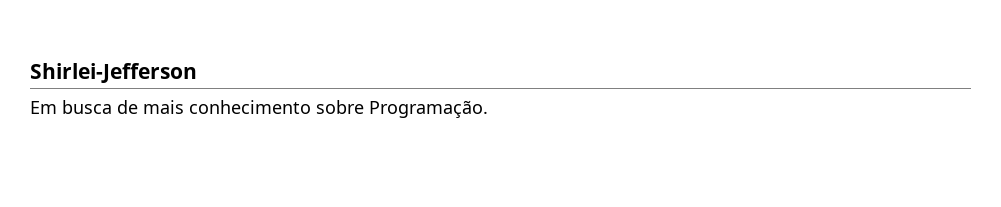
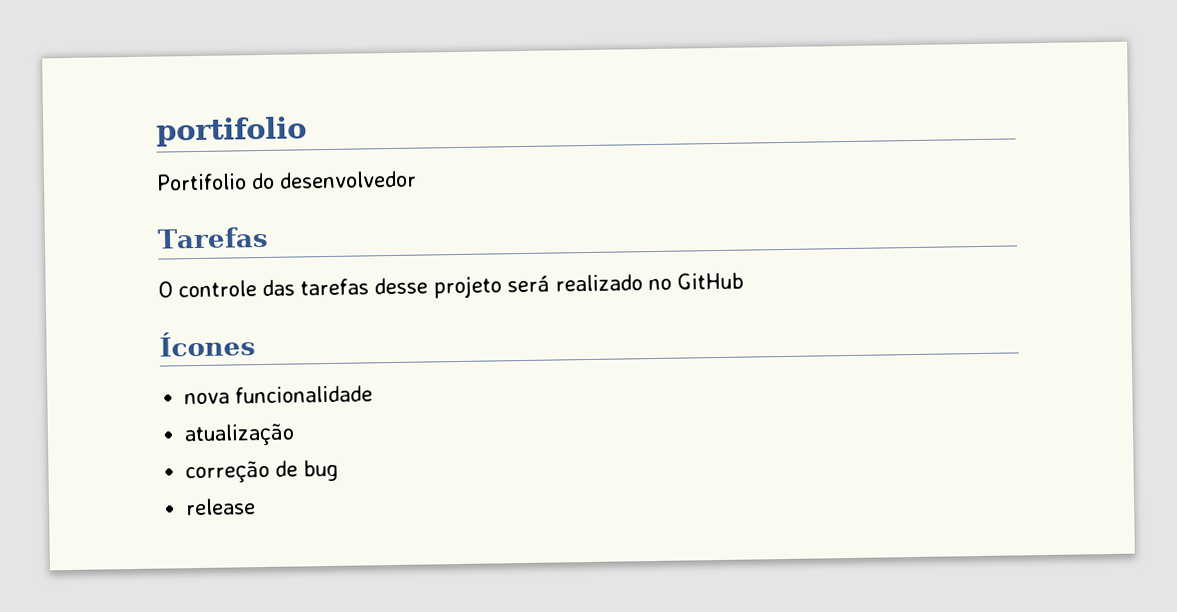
[30,63,197,83] [30,100,488,118] Shirlei-Jefferson // Em busca de mais conhecimento sobre Programação. -> [156,116,307,147] [156,170,417,191] [157,226,269,249] [158,272,744,299] [159,331,256,357] [184,385,374,405] [184,423,296,447] [185,459,340,484] [185,498,257,516] portifolio // Portifolio do desenvolvedor // Tarefas // O controle das tarefas desse projeto será realizado no GitHub // Ícones // nova funcionalidade // atualização // correção de bug // release

